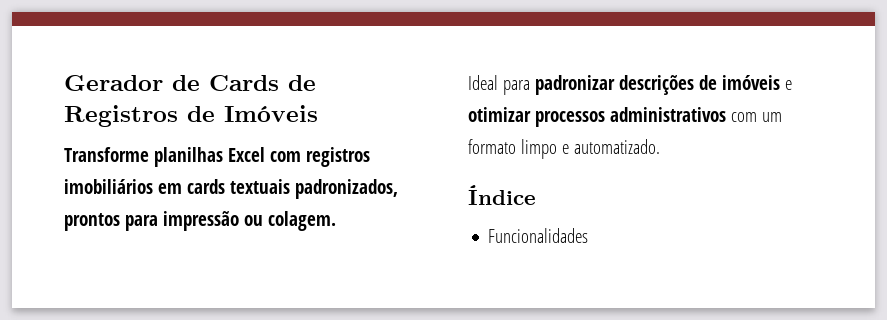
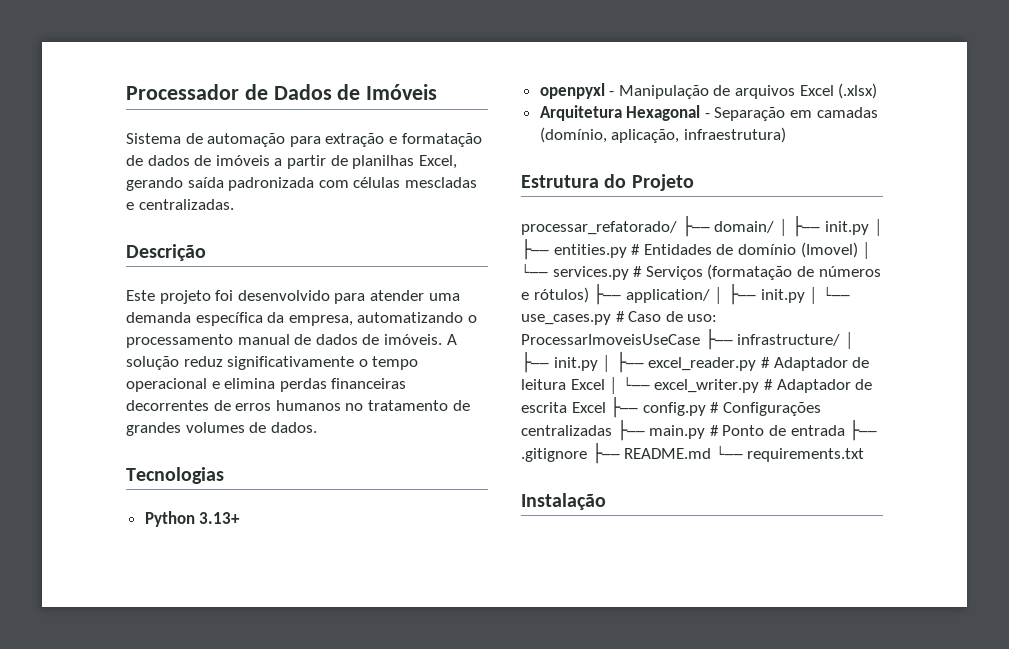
[64,75,316,91] [64,105,318,127] [64,147,370,167] [64,179,398,199] [64,211,336,231] [468,75,792,95] [468,107,782,127] [468,139,660,159] [468,185,536,205] [488,228,589,243] Gerador de Cards de Registros de Imóveis // Transforme planilhas Excel com registros imobiliários em cards textuais padronizados, prontos para impressão ou colagem. // Ideal para padronizar descrições de imóveis e otimizar processos administrativos com um formato limpo e automatizado. // Índice // Funcionalidades -> [126,84,438,100] [126,133,482,147] [126,155,457,169] [126,177,477,191] [126,199,234,210] [126,244,206,261] [126,290,460,304] [126,312,477,326] [126,334,457,348] [126,356,419,370] [126,378,407,392] [126,400,470,411] [126,422,317,436] [126,467,224,484] [144,511,241,527] [539,83,878,99] [539,105,878,121] [539,127,786,143] [521,174,694,191] [521,216,883,237] [521,239,872,260] [521,263,881,280] [521,284,850,305] [521,311,718,325] [521,329,854,350] [521,352,870,373] [521,376,873,394] [521,397,821,418] [521,420,878,441] [521,443,865,464] [521,493,606,510] Processador de Dados de Imóveis // Sistema de automação para extração e formatação de dados de imóveis a partir de planilhas Excel, gerando saída padronizada com células mescladas e centralizadas. // Descrição // Este projeto foi desenvolvido para atender uma demanda específica da empresa, automatizando o processamento manual de dados de imóveis. A solução reduz significativamente o tempo operacional e elimina perdas financeiras decorrentes de erros humanos no tratamento de grandes volumes de dados. // Tecnologias // Python 3.13+ // openpyxl - Manipulação de arquivos Excel (.xlsx) // Arquitetura Hexagonal - Separação em camadas (domínio, aplicação, infraestrutura) // Estrutura do Projeto // processar_refatorado/ ├── domain/ │ ├── init.py │ ├── entities.py # Entidades de domínio (Imovel) │ └── services.py # Serviços (formatação de números e rótulos) ├── application/ │ ├── init.py │ └── use_cases.py # Caso de uso: ProcessarImoveisUseCase ├── infrastructure/ │ ├── init.py │ ├── excel_reader.py # Adaptador de leitura Excel │ └── excel_writer.py # Adaptador de escrita Excel ├── config.py # Configurações centralizadas ├── main.py # Ponto de entrada ├── .gitignore ├── README.md └── requirements.txt // Instalação

